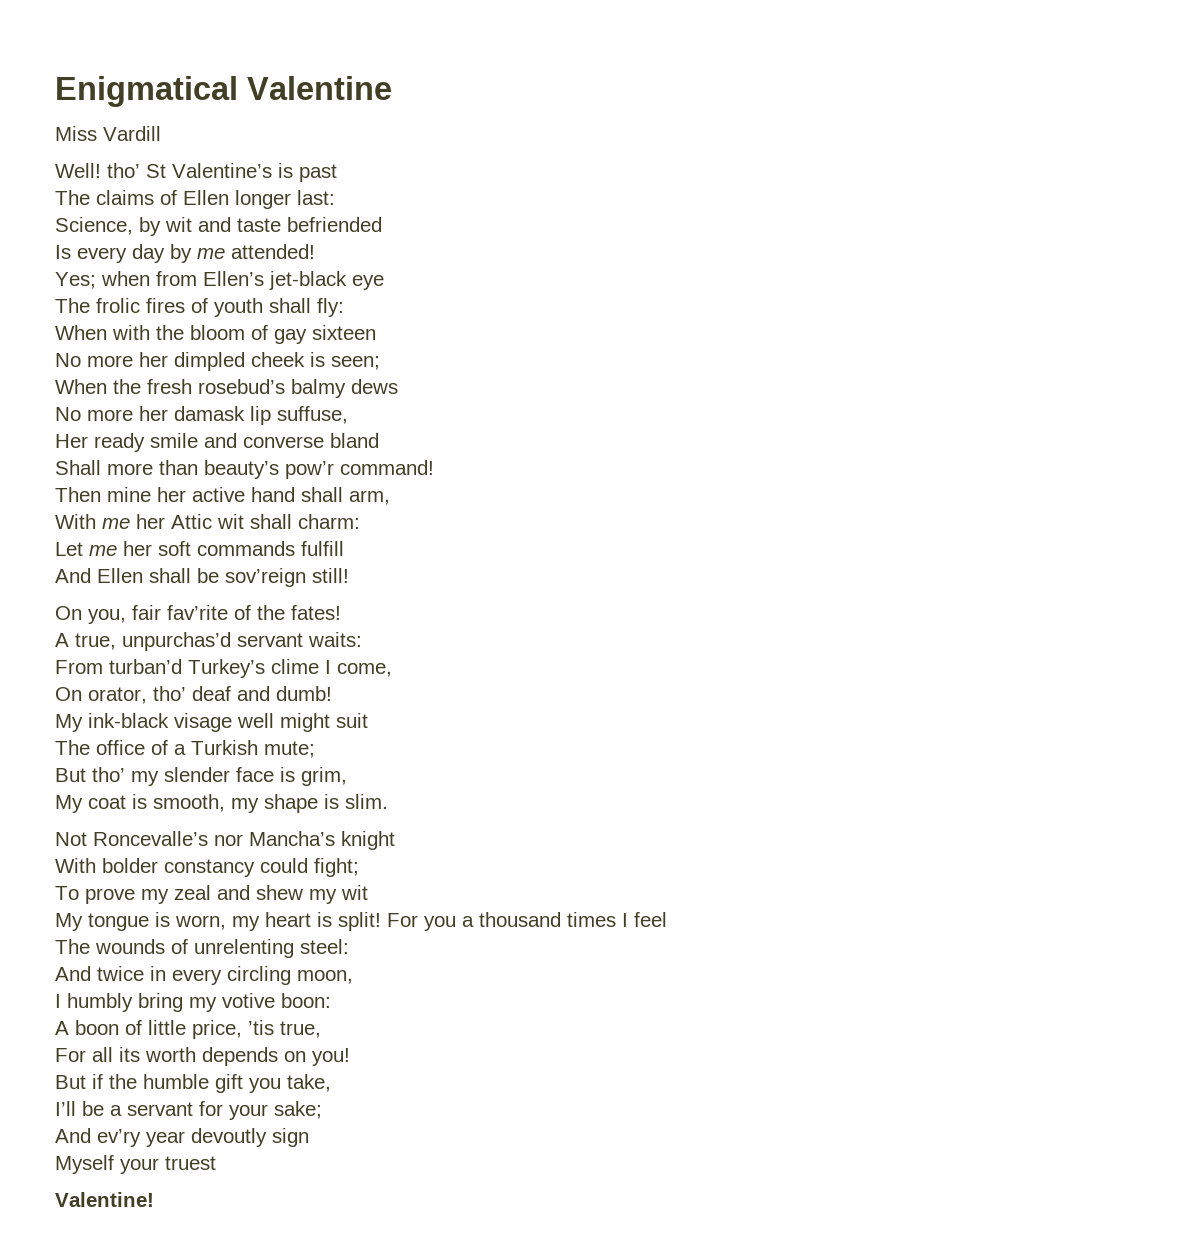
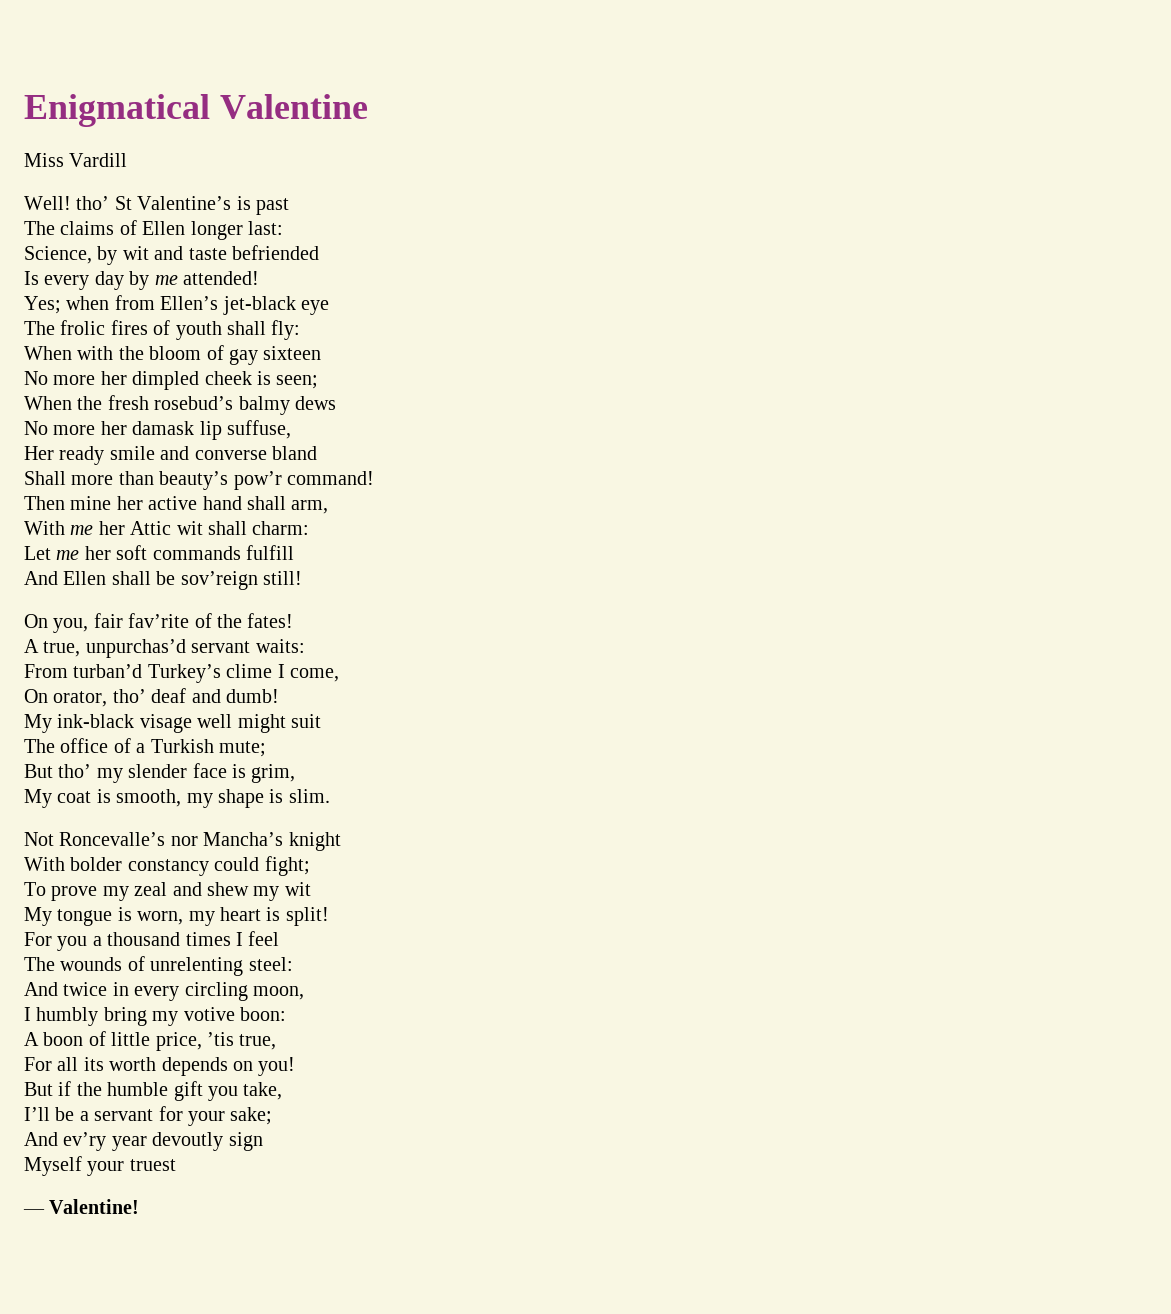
(381, 921) none -> (329, 916) //
(216, 1163) none -> [23,1209,45,1214] —

